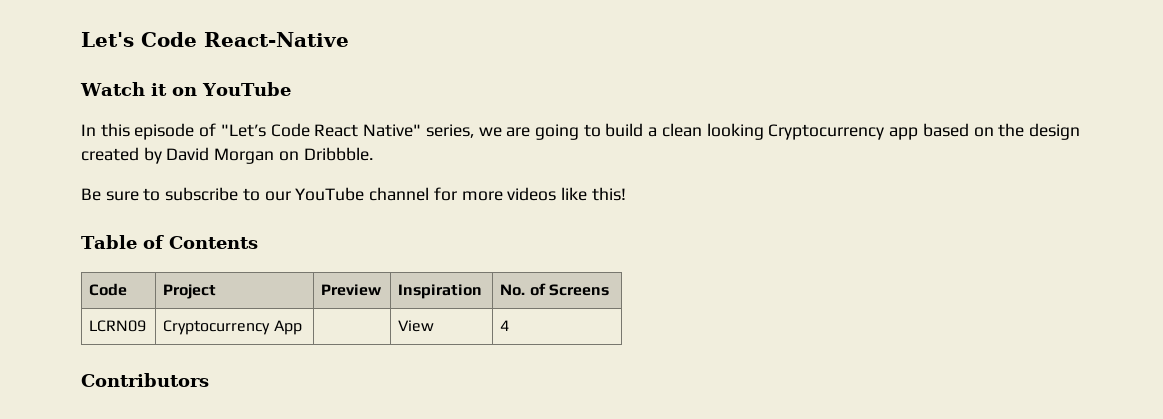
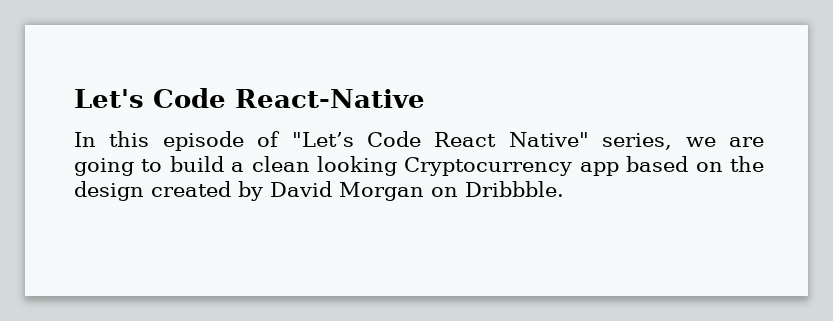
[80,82,291,96] // Watch it on YouTube -> (425, 98) none
[81,187,626,201] [81,235,258,249] [89,283,128,296] [163,284,217,299] [321,284,383,296] [398,284,483,299] [500,283,610,296] [89,320,147,332] [163,320,302,335] [398,320,435,332] [500,320,510,331] [81,373,209,387] // Be sure to subscribe to our YouTube channel for more videos like this! // Table of Contents // Code | Project | Preview | Inspiration | No. of Screens // LCRN09 | Cryptocurrency App | | View | 4 // Contributors -> (564, 189) none

